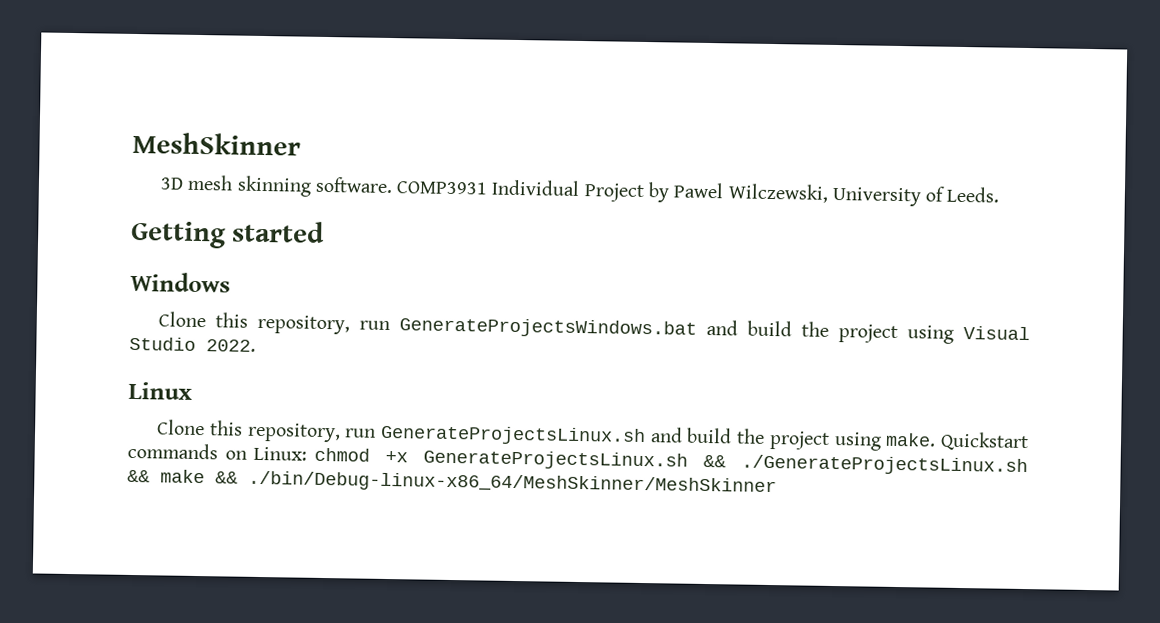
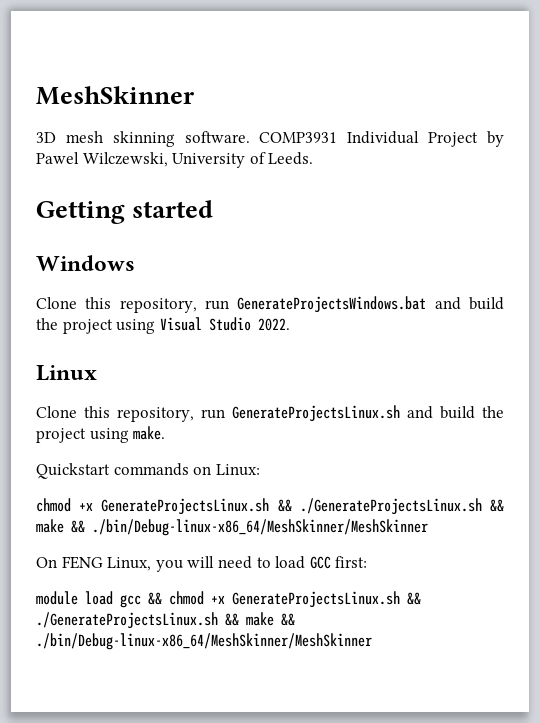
(937, 439) none -> (166, 433) //
[313,447,1028,477] [127,469,777,497] chmod +x GenerateProjectsLinux.sh && ./GenerateProjectsLinux.sh && make && ./bin/Debug-linux-x86_64/MeshSkinner/MeshSkinner -> [36,498,504,515] [36,519,428,536] [36,556,368,572] [36,591,421,608] [36,612,295,629] [36,633,372,650] // chmod +x GenerateProjectsLinux.sh && ./GenerateProjectsLinux.sh && make && ./bin/Debug-linux-x86_64/MeshSkinner/MeshSkinner // On FENG Linux, you will need to load GCC first: // module load gcc && chmod +x GenerateProjectsLinux.sh && ./GenerateProjectsLinux.sh && make && ./bin/Debug-linux-x86_64/MeshSkinner/MeshSkinner

